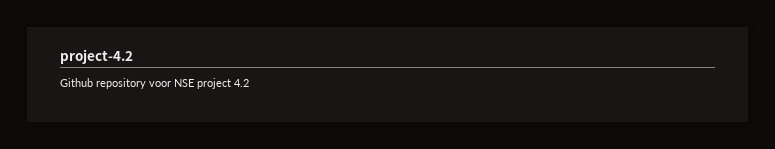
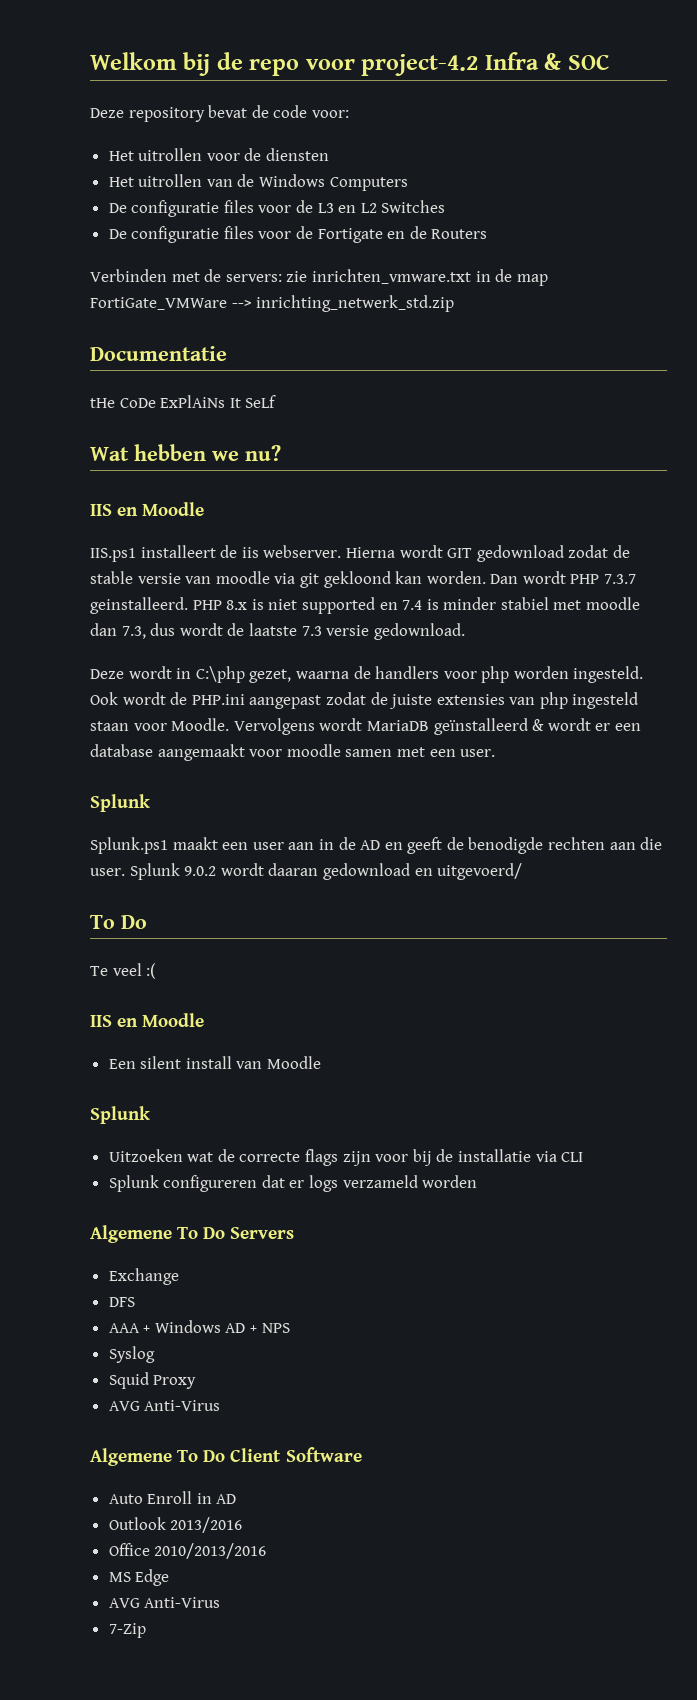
[60,49,133,64] [60,78,249,89] project-4.2 // Github repository voor NSE project 4.2 -> [90,52,610,76] [90,105,349,122] [108,148,330,161] [108,174,408,191] [108,200,446,217] [108,226,488,243] [90,269,548,286] [90,295,455,312] [90,346,227,361] [90,395,277,408] [90,444,281,461] [90,502,205,516] [90,545,630,562] [90,571,637,588] [90,597,641,614] [90,623,465,640] [90,666,644,683] [90,692,639,709] [90,718,641,735] [90,744,496,761] [90,794,150,812] [90,837,663,854] [90,863,523,880] [90,915,147,929] [90,963,157,979] [90,1013,205,1027] [108,1056,322,1069] [90,1106,150,1124] [108,1149,584,1166] [108,1175,478,1192] [90,1225,295,1243] [108,1268,179,1285] [108,1297,135,1307] [108,1320,290,1333] [108,1346,155,1363] [108,1372,197,1389] [108,1400,221,1411] [90,1447,362,1466] [108,1491,237,1504] [108,1517,243,1533] [108,1543,267,1559] [108,1569,170,1586] [108,1597,221,1608] [108,1623,146,1638] Welkom bij de repo voor project-4.2 Infra & SOC // Deze repository bevat de code voor: // Het uitrollen voor de diensten // Het uitrollen van de Windows Computers // De configuratie files voor de L3 en L2 Switches // De configuratie files voor de Fortigate en de Routers // Verbinden met de servers: zie inrichten_vmware.txt in de map FortiGate_VMWare --> inrichting_netwerk_std.zip // Documentatie // tHe CoDe ExPlAiNs It SeLf // Wat hebben we nu? // IIS en Moodle // IIS.ps1 installeert de iis webserver. Hierna wordt GIT gedownload zodat de stable versie van moodle via git gekloond kan worden. Dan wordt PHP 7.3.7 geinstalleerd. PHP 8.x is niet supported en 7.4 is minder stabiel met moodle dan 7.3, dus wordt de laatste 7.3 versie gedownload. // Deze wordt in C:\php gezet, waarna de handlers voor php worden ingesteld. Ook wordt de PHP.ini aangepast zodat de juiste extensies van php ingesteld staan voor Moodle. Vervolgens wordt MariaDB geïnstalleerd & wordt er een database aangemaakt voor moodle samen met een user. // Splunk // Splunk.ps1 maakt een user aan in de AD en geeft de benodigde rechten aan die user. Splunk 9.0.2 wordt daaran gedownload en uitgevoerd/ // To Do // Te veel :( // IIS en Moodle // Een silent install van Moodle // Splunk // Uitzoeken wat de correcte flags zijn voor bij de installatie via CLI // Splunk configureren dat er logs verzameld worden // Algemene To Do Servers // Exchange // DFS // AAA + Windows AD + NPS // Syslog // Squid Proxy // AVG Anti-Virus // Algemene To Do Client Software // Auto Enroll in AD // Outlook 2013/2016 // Office 2010/2013/2016 // MS Edge // AVG Anti-Virus // 7-Zip

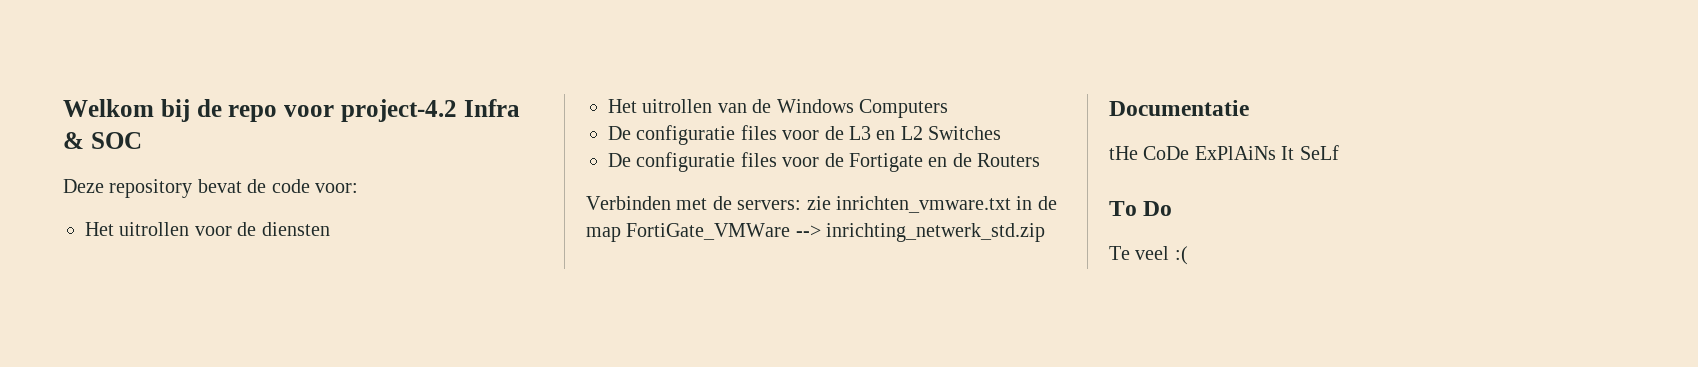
[90,444,281,461] [90,502,205,516] [90,545,630,562] [90,571,637,588] [90,597,641,614] [90,623,465,640] [90,666,644,683] [90,692,639,709] [90,718,641,735] [90,744,496,761] [90,794,150,812] [90,837,663,854] [90,863,523,880] // Wat hebben we nu? // IIS en Moodle // IIS.ps1 installeert de iis webserver. Hierna wordt GIT gedownload zodat de stable versie van moodle via git gekloond kan worden. Dan wordt PHP 7.3.7 geinstalleerd. PHP 8.x is niet supported en 7.4 is minder stabiel met moodle dan 7.3, dus wordt de laatste 7.3 versie gedownload. // Deze wordt in C:\php gezet, waarna de handlers voor php worden ingesteld. Ook wordt de PHP.ini aangepast zodat de juiste extensies van php ingesteld staan voor Moodle. Vervolgens wordt MariaDB geïnstalleerd & wordt er een database aangemaakt voor moodle samen met een user. // Splunk // Splunk.ps1 maakt een user aan in de AD en geeft de benodigde rechten aan die user. Splunk 9.0.2 wordt daaran gedownload en uitgevoerd/ -> (1339, 152) none
[90,1013,205,1027] [108,1056,322,1069] [90,1106,150,1124] [108,1149,584,1166] [108,1175,478,1192] [90,1225,295,1243] [108,1268,179,1285] [108,1297,135,1307] [108,1320,290,1333] [108,1346,155,1363] [108,1372,197,1389] [108,1400,221,1411] [90,1447,362,1466] [108,1491,237,1504] [108,1517,243,1533] [108,1543,267,1559] [108,1569,170,1586] [108,1597,221,1608] [108,1623,146,1638] // IIS en Moodle // Een silent install van Moodle // Splunk // Uitzoeken wat de correcte flags zijn voor bij de installatie via CLI // Splunk configureren dat er logs verzameld worden // Algemene To Do Servers // Exchange // DFS // AAA + Windows AD + NPS // Syslog // Squid Proxy // AVG Anti-Virus // Algemene To Do Client Software // Auto Enroll in AD // Outlook 2013/2016 // Office 2010/2013/2016 // MS Edge // AVG Anti-Virus // 7-Zip -> (1188, 255) none

